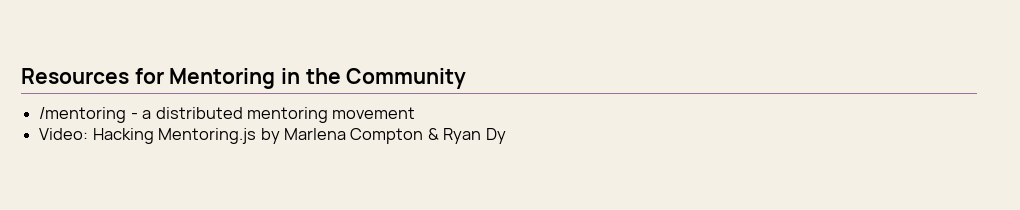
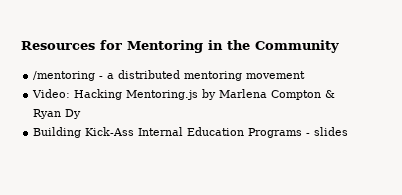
(506, 136) none -> [33,127,349,138] // Building Kick-Ass Internal Education Programs - slides

